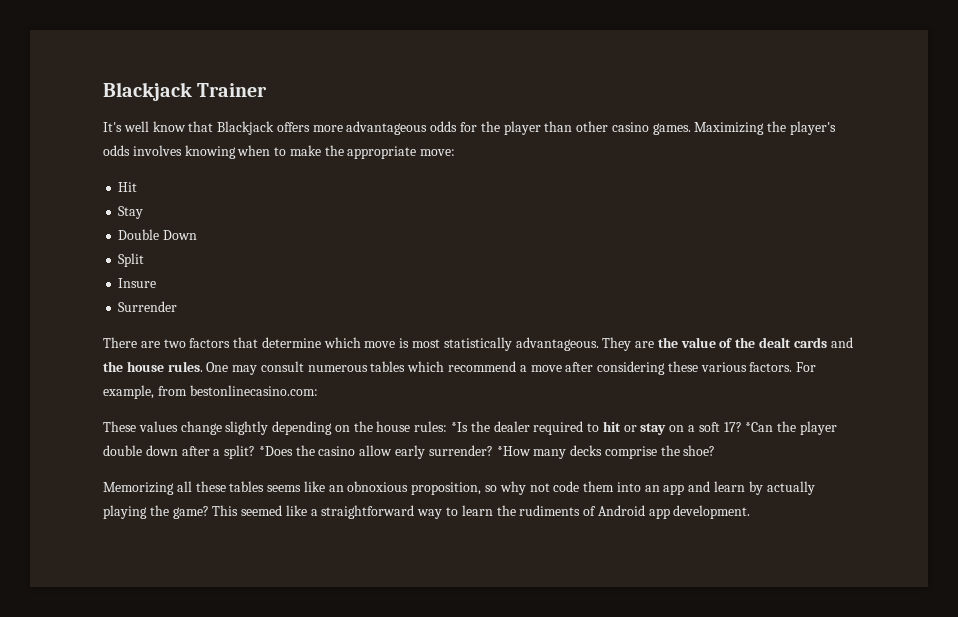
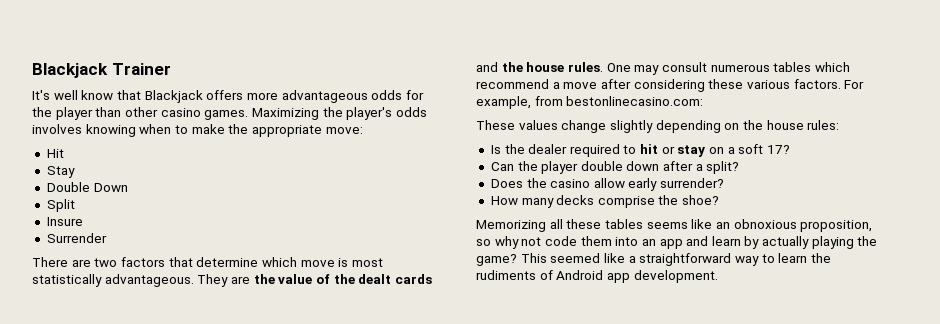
[451,422,469,432] *Is -> [490,145,501,154] // Is
[745,422,774,432] *Can -> [490,162,514,171] // Can
[258,446,293,456] *Does -> [490,179,523,188] // Does
[496,446,531,456] *How -> [490,196,518,205] // How

